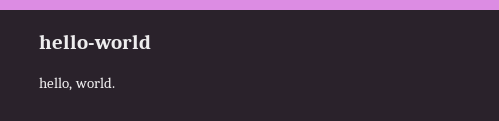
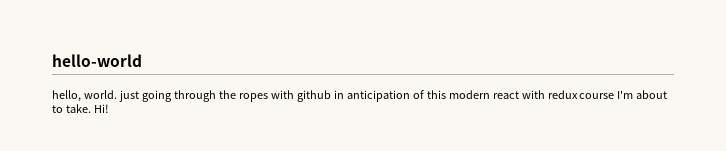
(115, 82) none -> [118,90,668,102] [52,104,109,113] just going through the ropes with github in anticipation of this modern react with redux course I'm about to take. Hi!

